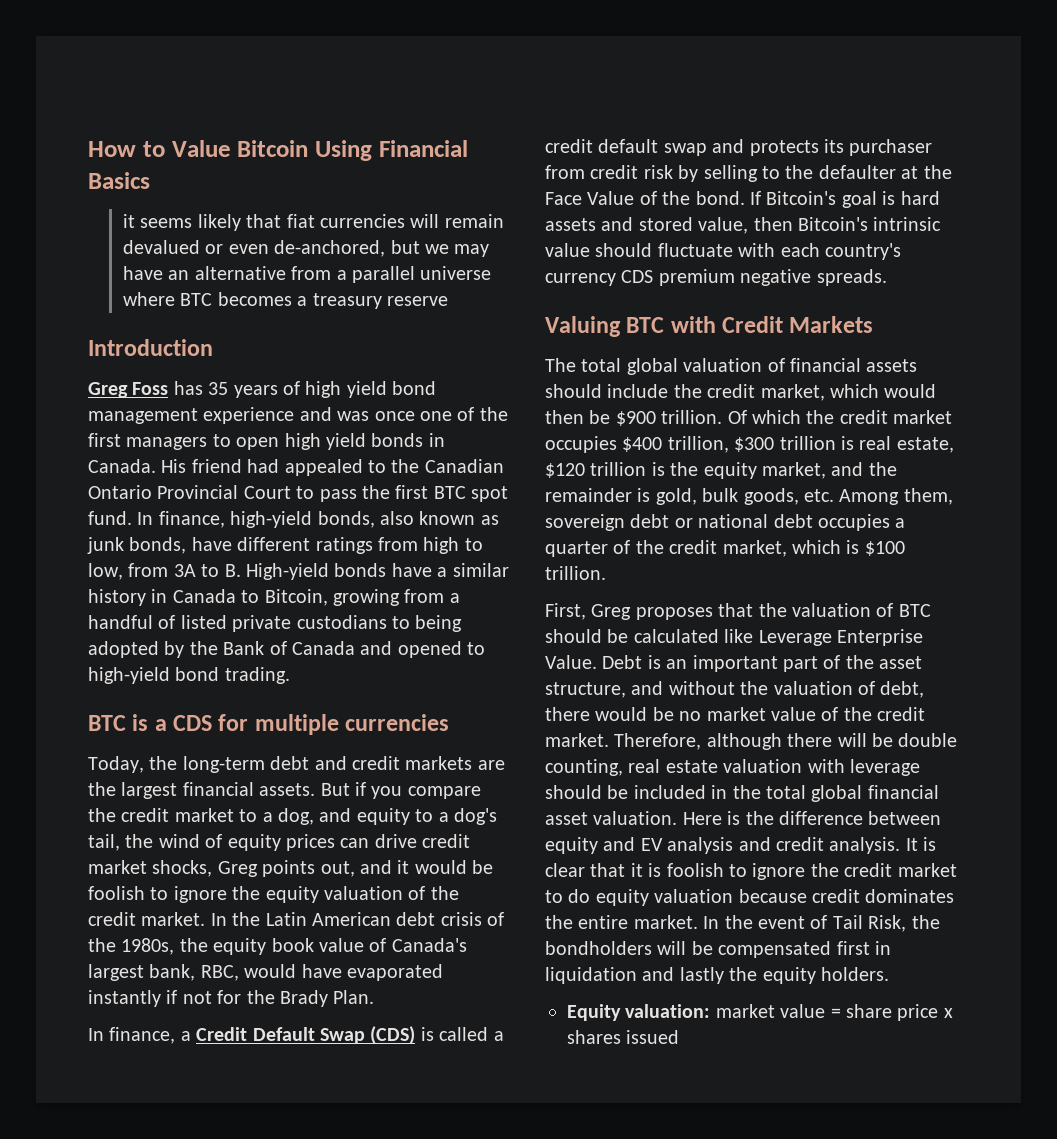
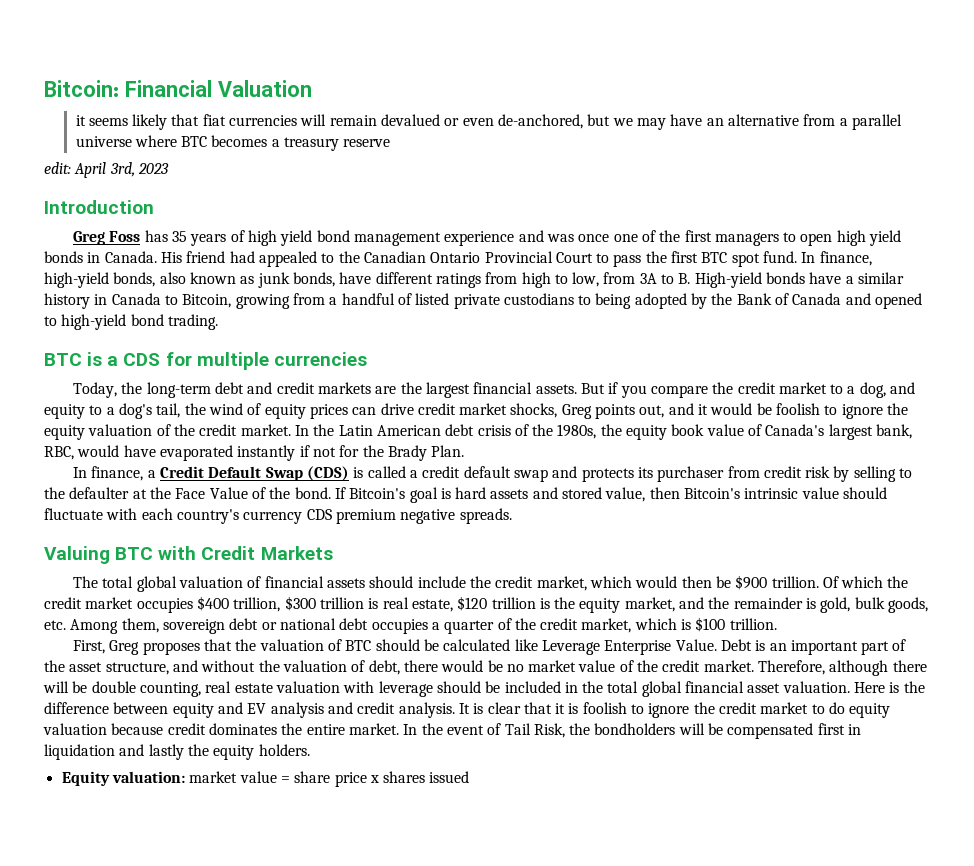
[88,140,468,161] [88,172,150,189] How to Value Bitcoin Using Financial Basics -> [44,80,312,97] Bitcoin: Financial Valuation
(448, 301) none -> [44,162,169,178] // edit: April 3rd, 2023

